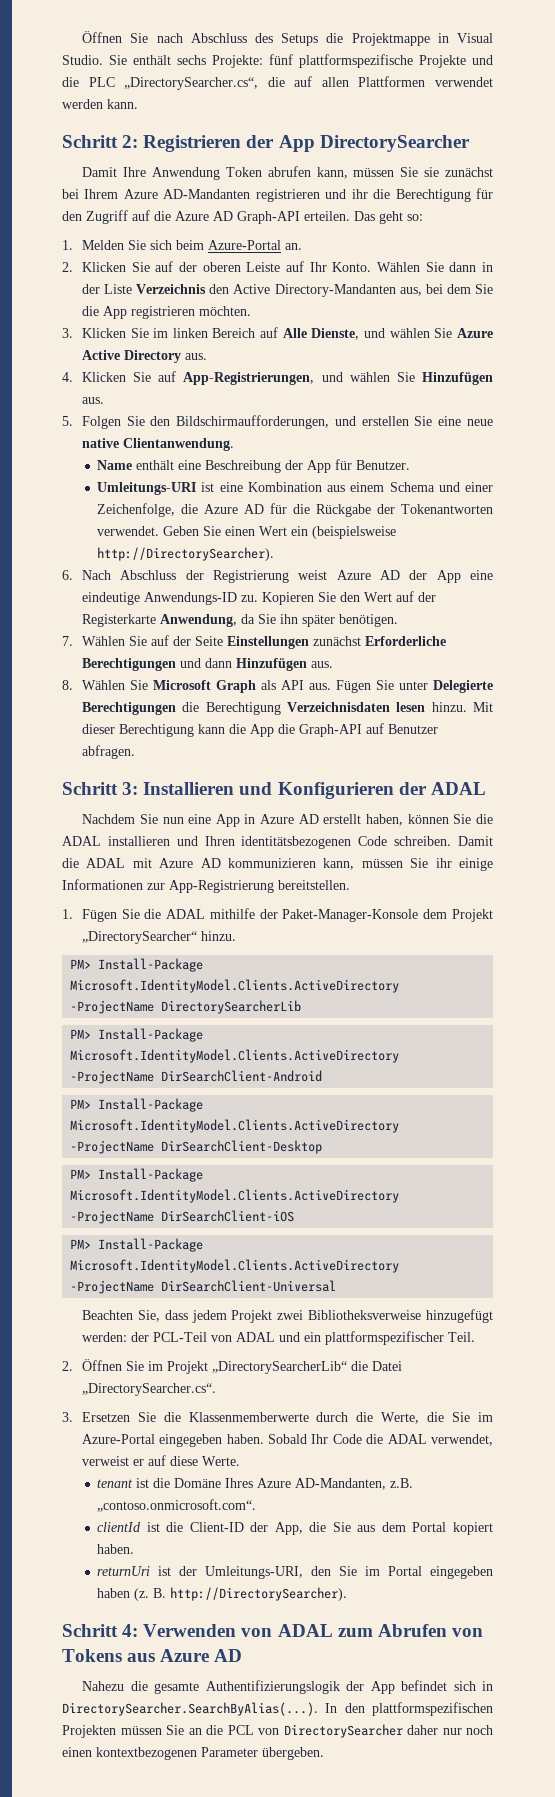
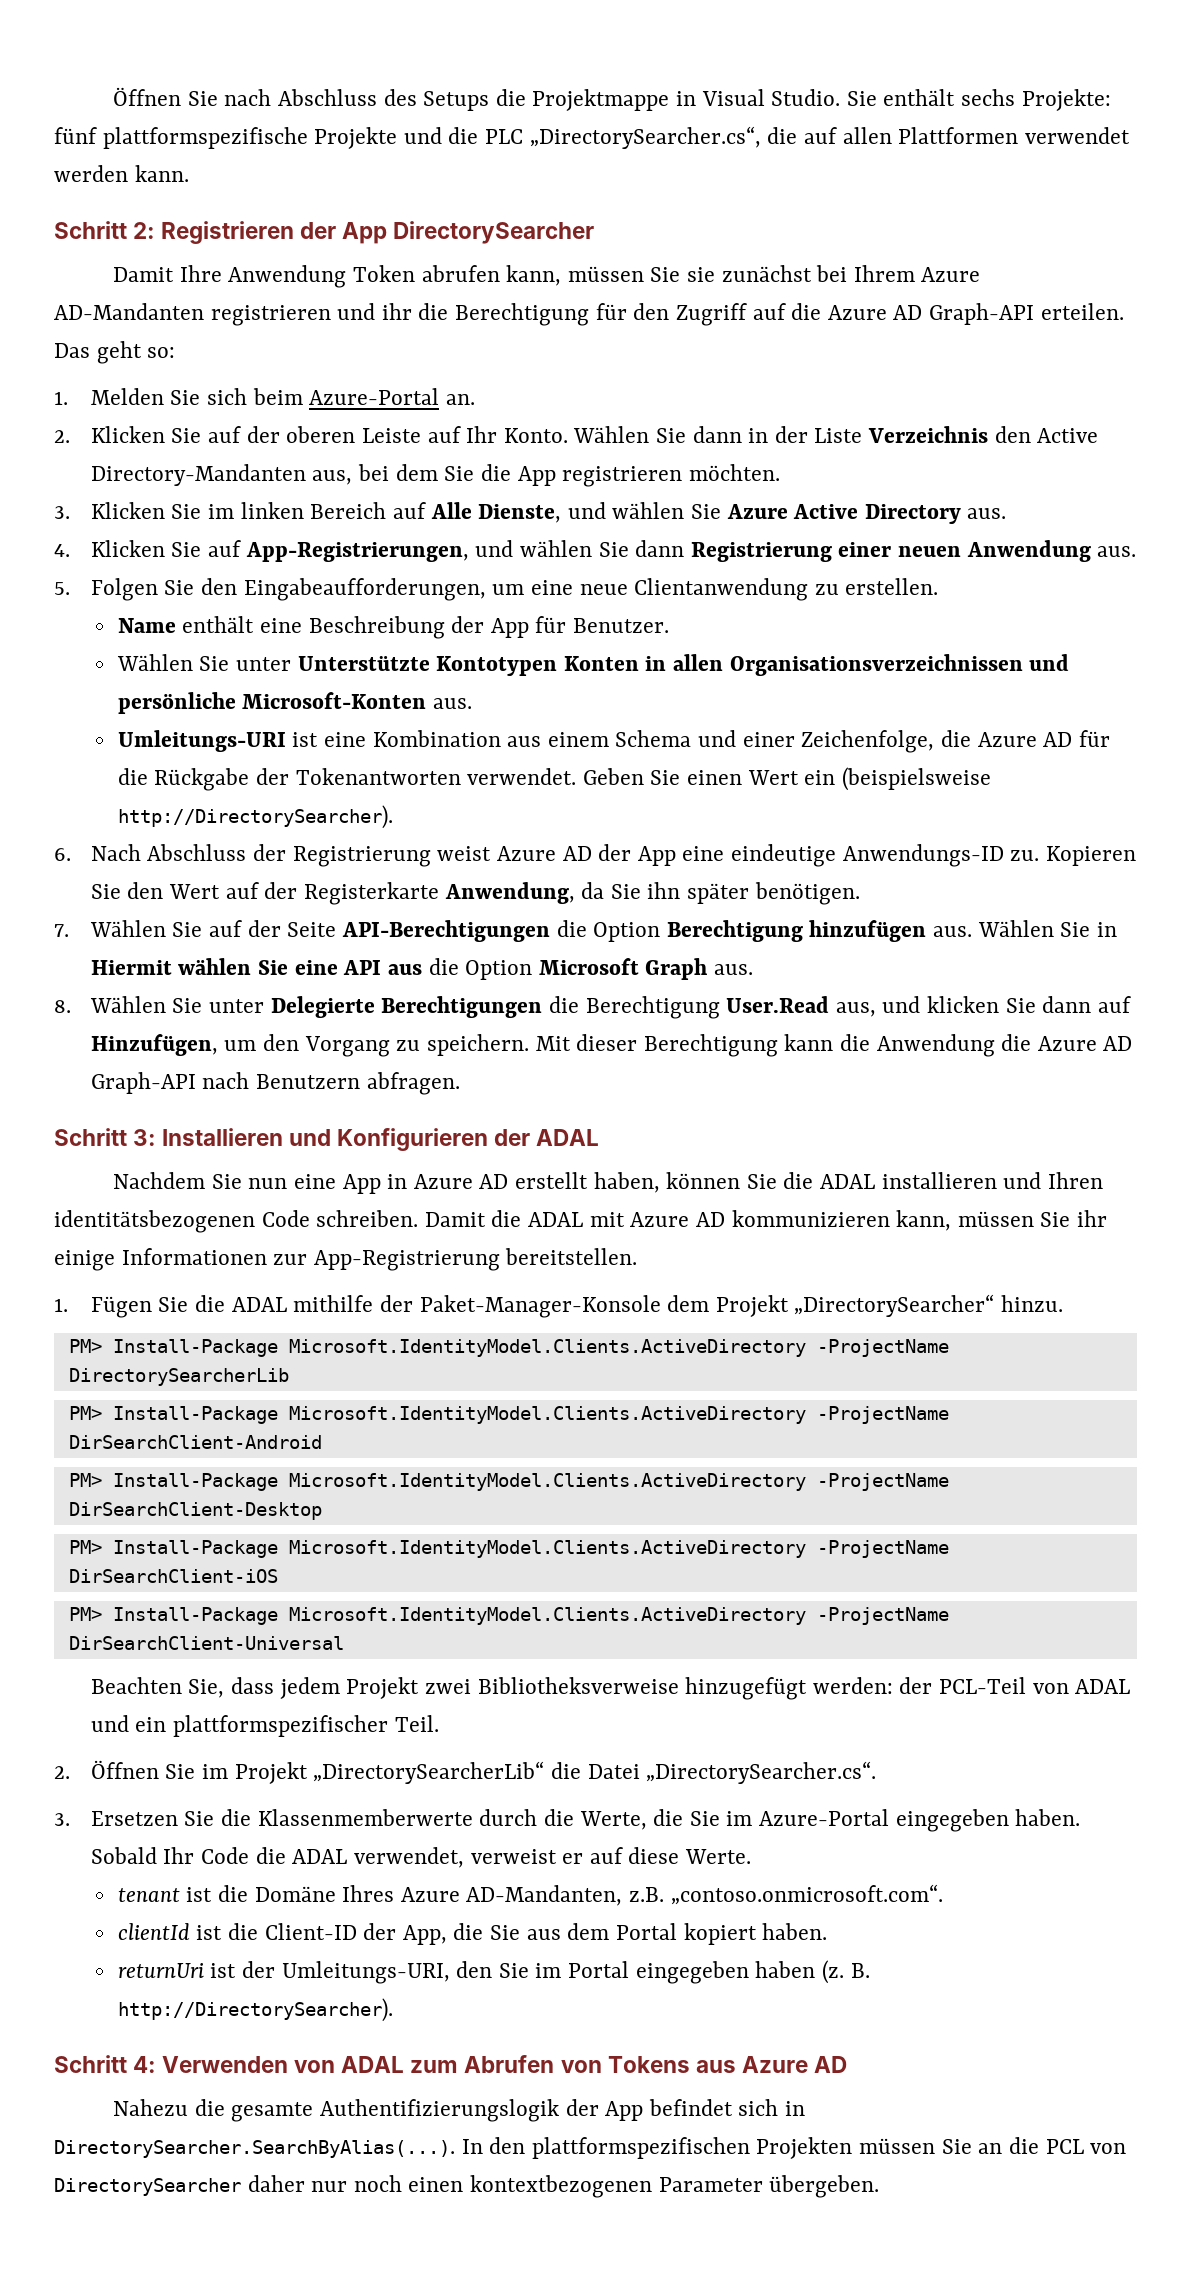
[421,372,493,385] Hinzufügen -> [635,540,1091,562] dann Registrierung einer neuen Anwendung
[176,415,493,429] [81,438,234,451] Bildschirmaufforderungen, und erstellen Sie eine neue native Clientanwendung. -> [243,578,939,601] Eingabeaufforderungen, um eine neue Clientanwendung zu erstellen.
(411, 465) none -> [116,654,1070,676] [117,692,472,714] // Wählen Sie unter Unterstützte Kontotypen Konten in allen Organisationsverzeichnissen und persönliche Microsoft-Konten aus.
[226,636,446,649] [81,658,333,671] [62,680,371,693] Einstellungen zunächst Erforderliche Berechtigungen und dann Hinzufügen aus. // 8. Wählen Sie Microsoft Graph als API aus. Fügen -> [341,920,1117,942] [90,958,753,980] [54,996,166,1013] API-Berechtigungen die Option Berechtigung hinzufügen aus. Wählen Sie in Hiermit wählen Sie eine API aus die Option Microsoft Graph aus. // 8. Wählen
[286,702,467,712] Verzeichnisdaten lesen hinzu. -> [726,996,1131,1017] [90,1034,529,1057] User.Read aus, und klicken Sie dann auf Hinzufügen, um den Vorgang zu speichern.
[249,723,438,737] App die Graph-API auf Benutzer -> [876,1034,1133,1057] [90,1072,361,1094] Anwendung die Azure AD Graph-API nach Benutzern

